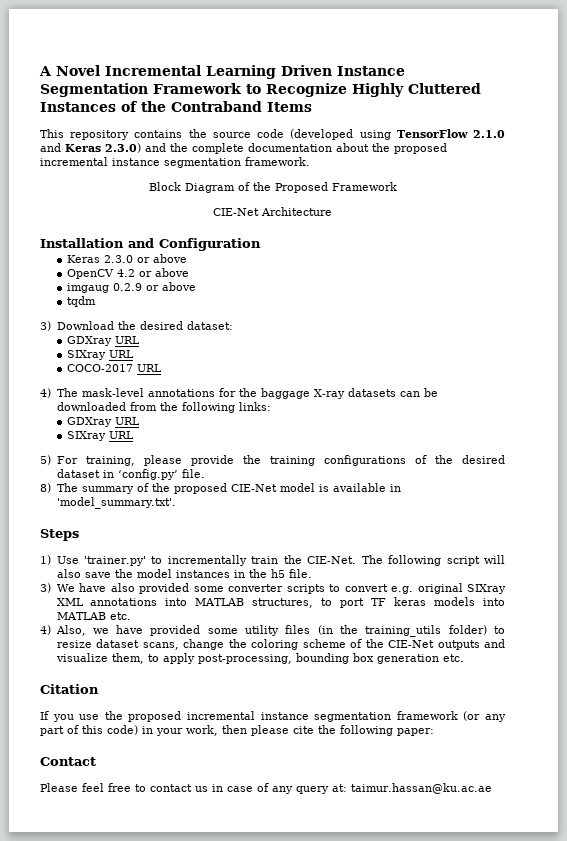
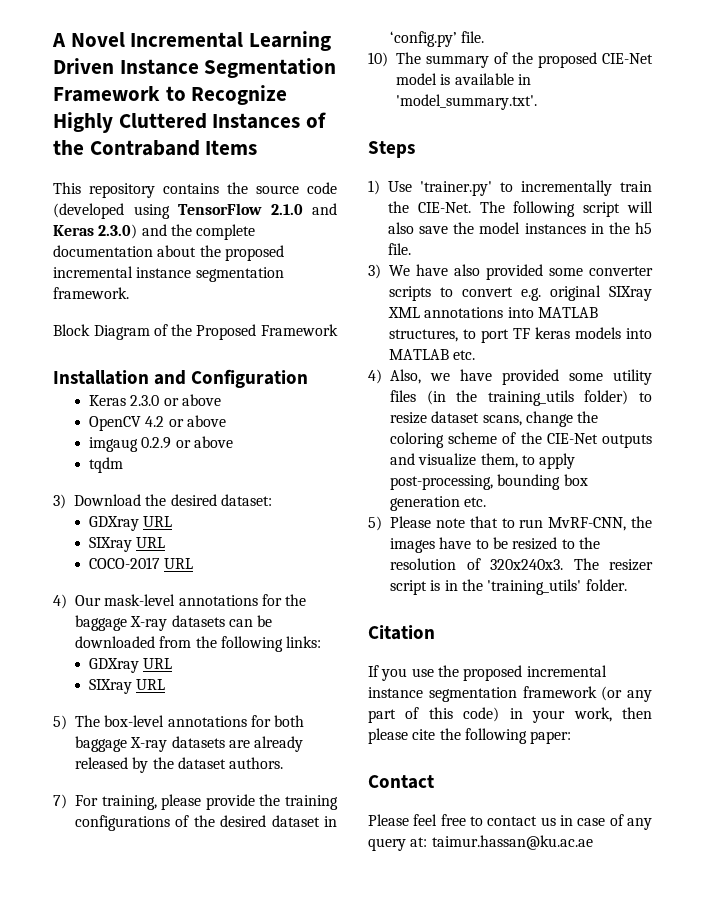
[213,207,332,216] // CIE-Net Architecture -> (338, 330) none
[56,388,78,397] The -> [75,595,101,606] Our
(51, 460) none -> [75,715,305,727] [75,736,304,752] [75,757,284,773] [53,794,67,809] The box-level annotations for both baggage X-ray datasets are already released by the dataset authors. // 7)
[40,483,51,493] 8) -> [368,52,388,67] 10)
(464, 658) none -> [368,516,652,531] [390,537,600,553] [390,558,653,571] [390,579,627,595] // 5) Please note that to run MvRF-CNN, the images have to be resized to the resolution of 320x240x3. The resizer script is in the 'training_utils' folder.

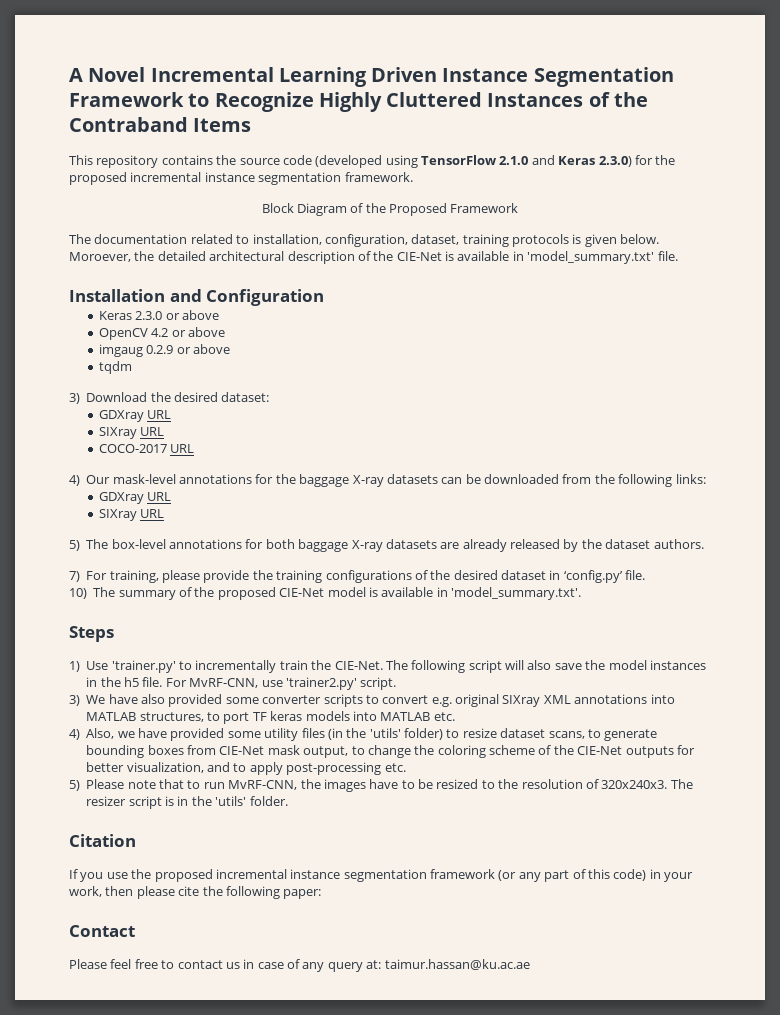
[141,224,256,240] [53,245,197,257] and the complete documentation about -> [634,155,653,165] for
(338, 330) none -> [69,234,660,247] [69,251,678,264] // The documentation related to installation, configuration, dataset, training protocols is given below. Moroever, the detailed architectural description of the CIE-Net is available in 'model_summary.txt' file.
(411, 249) none -> [165,677,397,690] For MvRF-CNN, use 'trainer2.py' script.
[487,390,574,406] training_utils -> [369,728,401,738] 'utils'
(522, 420) none -> [587,729,658,741] [86,745,365,758] to generate bounding boxes from CIE-Net mask output, to
[390,453,576,469] [390,474,588,490] [390,496,460,511] and visualize them, to apply post-processing, bounding box generation -> [676,745,695,755] [86,762,382,775] for better visualization, and to apply post-processing
[487,579,582,595] 'training_utils' -> [215,796,247,806] 'utils'

